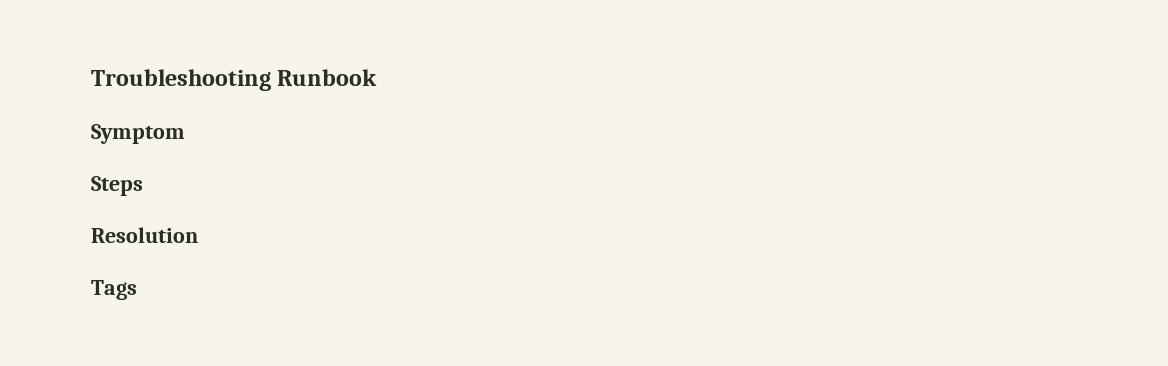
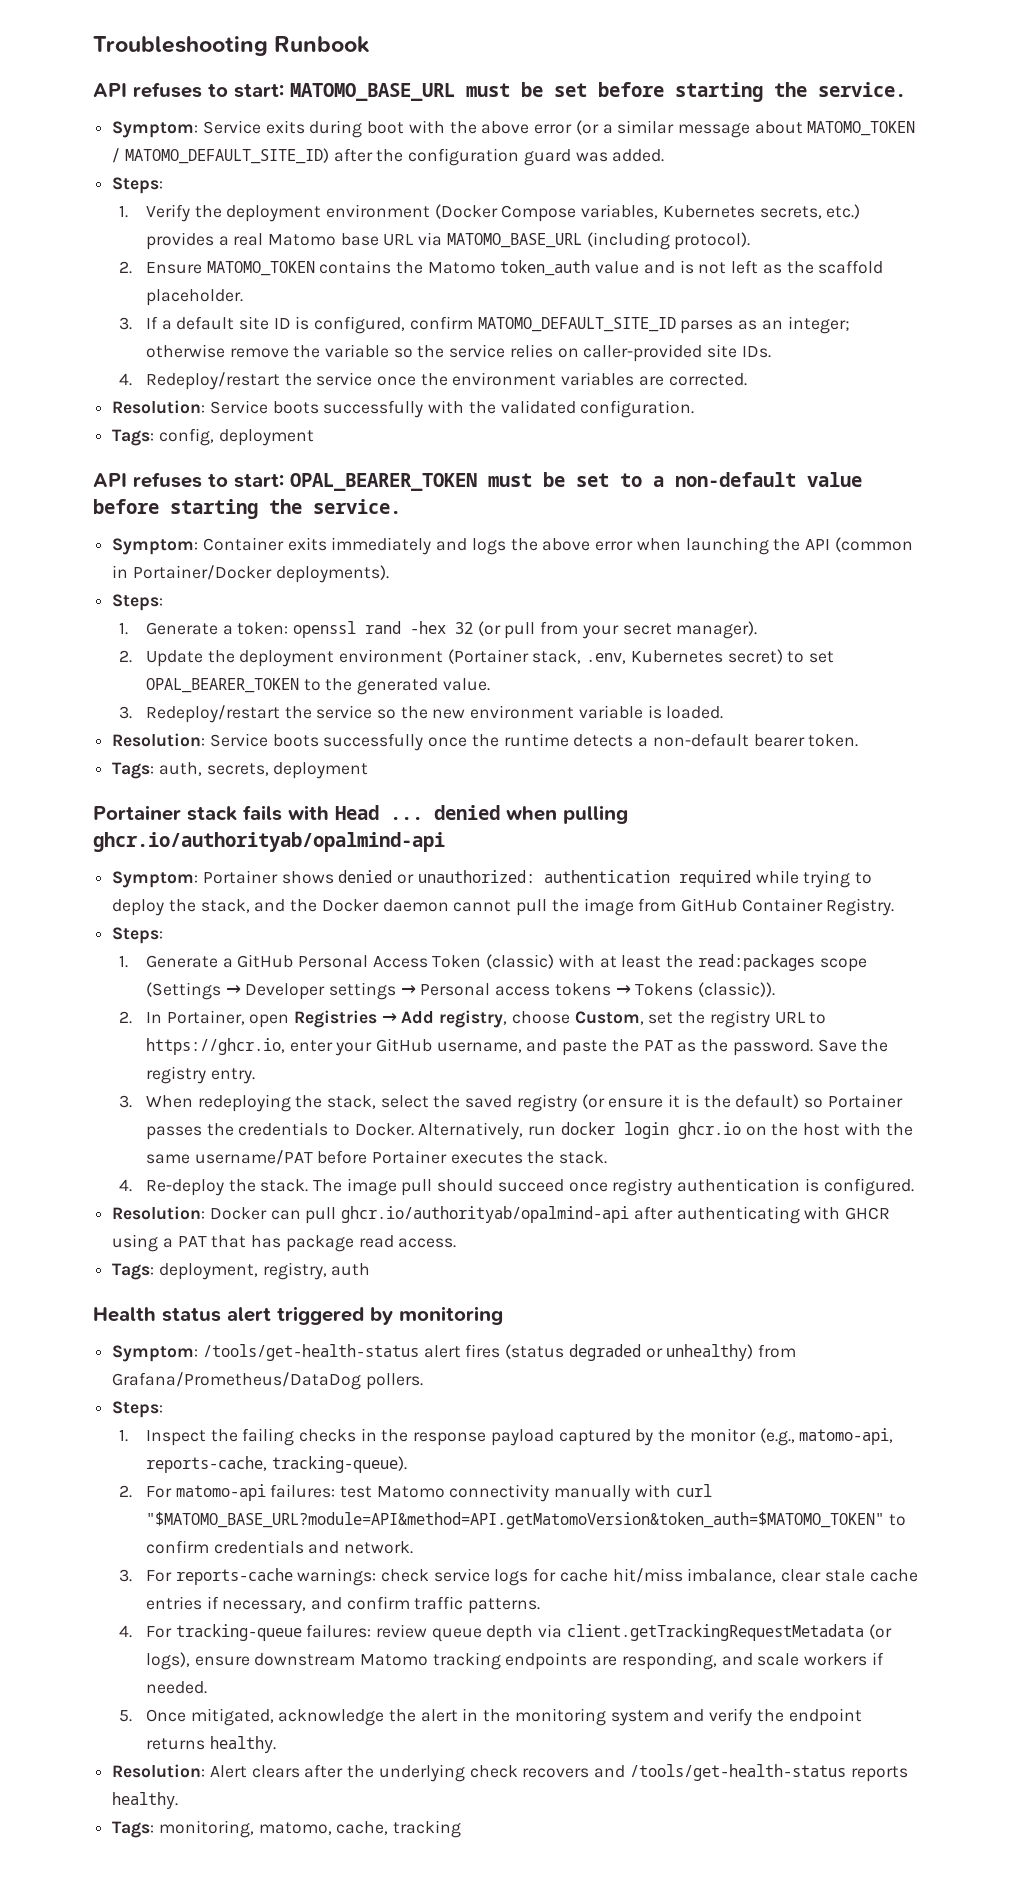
[91,124,185,144] [91,176,143,196] [91,227,198,243] [91,280,137,300] Symptom // Steps // Resolution // Tags -> [93,82,906,102] [112,120,916,138] [112,148,665,166] [112,177,164,194] [119,204,861,222] [145,232,751,250] [119,260,884,276] [145,289,243,306] [119,316,850,334] [145,344,771,362] [119,372,747,390] [112,400,695,418] [112,428,314,446] [93,472,862,491] [93,499,401,519] [112,537,913,555] [112,565,389,583] [112,594,164,611] [119,621,758,639] [119,649,835,667] [145,678,490,695] [119,705,724,723] [112,733,859,751] [112,762,369,779] [93,805,628,824] [93,832,445,852] [112,870,873,888] [112,898,895,916] [112,927,164,944] [119,954,867,972] [145,982,776,1000] [119,1010,827,1028] [145,1038,889,1056] [145,1066,255,1084] [119,1094,903,1112] [145,1122,913,1140] [145,1150,608,1165] [119,1178,914,1196] [112,1206,891,1224] [112,1234,457,1252] [112,1262,371,1280] [93,1306,503,1325] [112,1344,797,1362] [112,1372,423,1390] [112,1401,164,1418] [119,1428,894,1446] [145,1456,407,1473] [119,1484,712,1502] [145,1512,906,1529] [145,1540,414,1554] [119,1568,918,1586] [145,1596,541,1614] [119,1624,892,1642] [145,1652,884,1670] [145,1681,207,1694] [119,1708,862,1726] [145,1736,276,1753] [112,1764,908,1782] [112,1792,179,1809] [112,1820,462,1838] API refuses to start: MATOMO_BASE_URL must be set before starting the service. // Symptom: Service exits during boot with the above error (or a similar message about MATOMO_TOKEN / MATOMO_DEFAULT_SITE_ID) after the configuration guard was added. // Steps: // 1. Verify the deployment environment (Docker Compose variables, Kubernetes secrets, etc.) provides a real Matomo base URL via MATOMO_BASE_URL (including protocol). // 2. Ensure MATOMO_TOKEN contains the Matomo token_auth value and is not left as the scaffold placeholder. // 3. If a default site ID is configured, confirm MATOMO_DEFAULT_SITE_ID parses as an integer; otherwise remove the variable so the service relies on caller-provided site IDs. // 4. Redeploy/restart the service once the environment variables are corrected. // Resolution: Service boots successfully with the validated configuration. // Tags: config, deployment // API refuses to start: OPAL_BEARER_TOKEN must be set to a non-default value before starting the service. // Symptom: Container exits immediately and logs the above error when launching the API (common in Portainer/Docker deployments). // Steps: // 1. Generate a token: openssl rand -hex 32 (or pull from your secret manager). // 2. Update the deployment environment (Portainer stack, .env, Kubernetes secret) to set OPAL_BEARER_TOKEN to the generated value. // 3. Redeploy/restart the service so the new environment variable is loaded. // Resolution: Service boots successfully once the runtime detects a non-default bearer token. // Tags: auth, secrets, deployment // Portainer stack fails with Head ... denied when pulling ghcr.io/authorityab/opalmind-api // Symptom: Portainer shows denied or unauthorized: authentication required while trying to deploy the stack, and the Docker daemon cannot pull the image from GitHub Container Registry. // Steps: // 1. Generate a GitHub Personal Access Token (classic) with at least the read:packages scope (Settings → Developer settings → Personal access tokens → Tokens (classic)). // 2. In Portainer, open Registries → Add registry, choose Custom, set the registry URL to https://ghcr.io, enter your GitHub username, and paste the PAT as the password. Save the registry entry. // 3. When redeploying the stack, select the saved registry (or ensure it is the default) so Portainer passes the credentials to Docker. Alternatively, run docker login ghcr.io on the host with the same username/PAT before Portainer executes the stack. // 4. Re-deploy the stack. The image pull should succeed once registry authentication is configured. // Resolution: Docker can pull ghcr.io/authorityab/opalmind-api after authenticating with GHCR using a PAT that has package read access. // Tags: deployment, registry, auth // Health status alert triggered by monitoring // Symptom: /tools/get-health-status alert fires (status degraded or unhealthy) from Grafana/Prometheus/DataDog pollers. // Steps: // 1. Inspect the failing checks in the response payload captured by the monitor (e.g., matomo-api, reports-cache, tracking-queue). // 2. For matomo-api failures: test Matomo connectivity manually with curl "$MATOMO_BASE_URL?module=API&method=API.getMatomoVersion&token_auth=$MATOMO_TOKEN" to confirm credentials and network. // 3. For reports-cache warnings: check service logs for cache hit/miss imbalance, clear stale cache entries if necessary, and confirm traffic patterns. // 4. For tracking-queue failures: review queue depth via client.getTrackingRequestMetadata (or logs), ensure downstream Matomo tracking endpoints are responding, and scale workers if needed. // 5. Once mitigated, acknowledge the alert in the monitoring system and verify the endpoint returns healthy. // Resolution: Alert clears after the underlying check recovers and /tools/get-health-status reports healthy. // Tags: monitoring, matomo, cache, tracking

